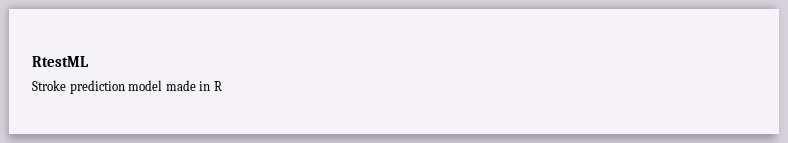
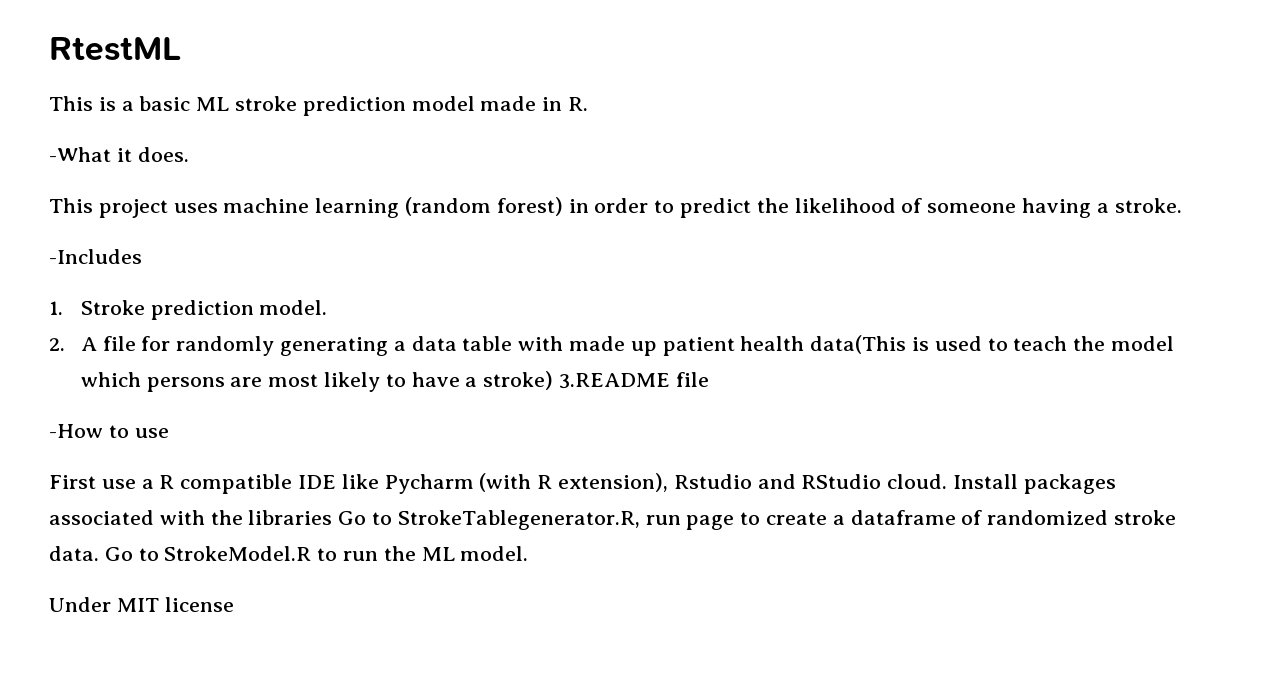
[32,80,222,94] Stroke prediction model made in R -> [49,96,589,116] [49,147,189,162] [49,197,1182,218] [49,249,142,264] [49,300,328,320] [49,335,1174,356] [80,371,709,392] [49,424,169,438] [49,473,1116,494] [49,510,1177,530] [49,546,529,561] [49,597,234,612] This is a basic ML stroke prediction model made in R. // -What it does. // This project uses machine learning (random forest) in order to predict the likelihood of someone having a stroke. // -Includes // 1. Stroke prediction model. // 2. A file for randomly generating a data table with made up patient health data(This is used to teach the model which persons are most likely to have a stroke) 3.README file // -How to use // First use a R compatible IDE like Pycharm (with R extension), Rstudio and RStudio cloud. Install packages associated with the libraries Go to StrokeTablegenerator.R, run page to create a dataframe of randomized stroke data. Go to StrokeModel.R to run the ML model. // Under MIT license

